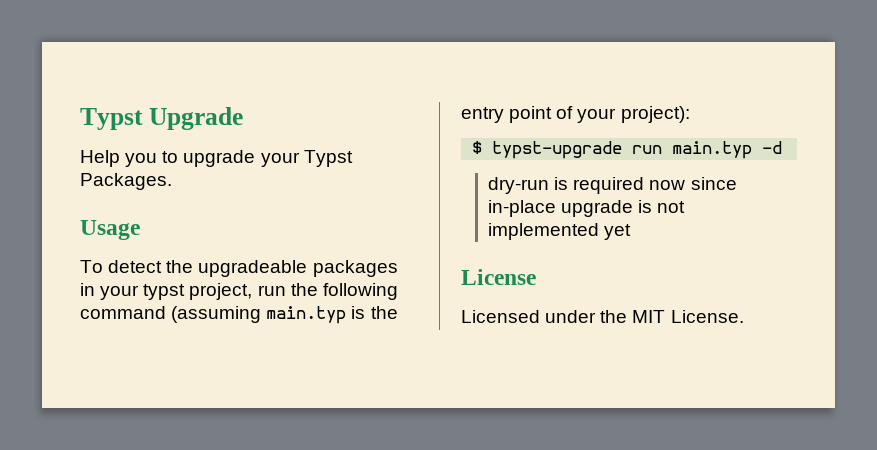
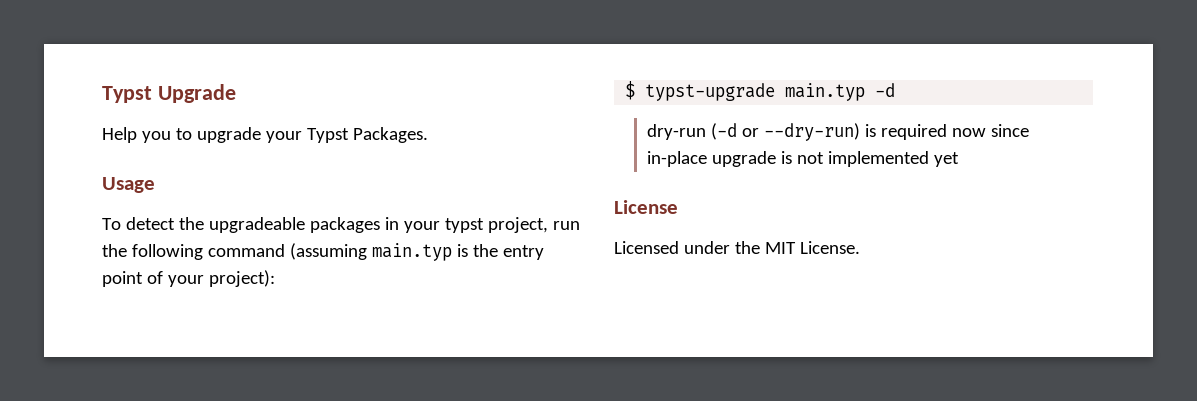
[632,145,663,154] run -> (776, 92) none
(550, 185) none -> [711,123,861,141] (-d or --dry-run)

